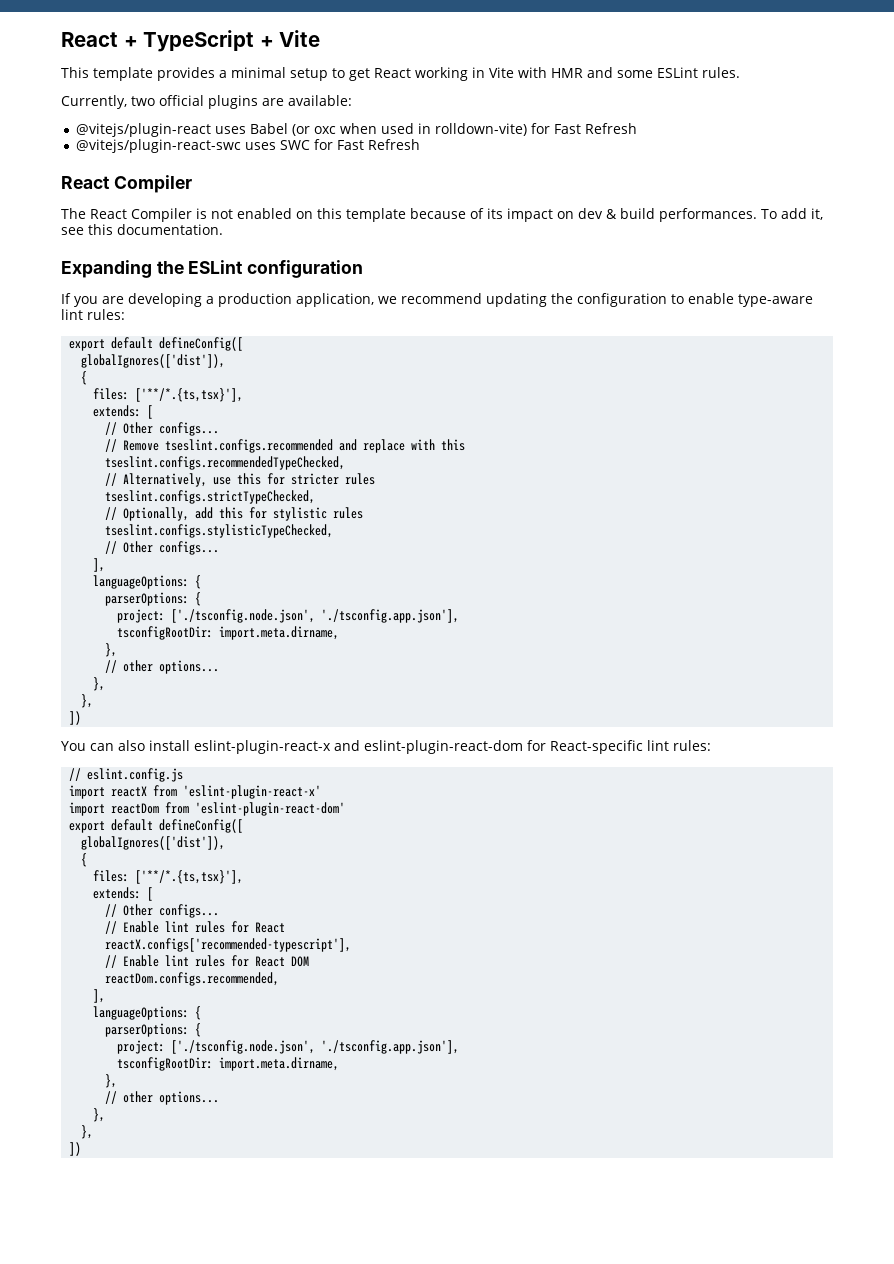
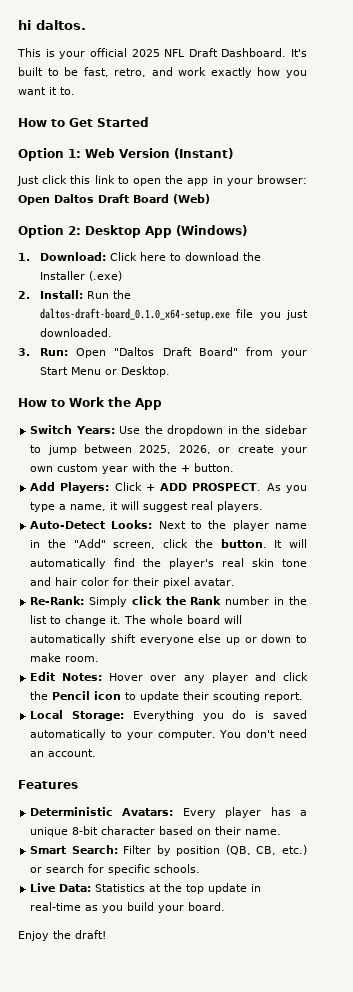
[61,30,321,52] [61,67,740,81] [61,95,352,109] [75,123,637,137] [75,139,420,153] [61,175,192,193] [61,208,823,222] [61,224,223,235] [61,260,364,278] [61,293,813,307] [61,309,125,320] [69,337,244,351] [81,354,226,368] [81,371,88,385] [93,388,244,402] [93,405,154,419] [105,422,220,436] [105,439,466,453] [105,456,346,470] [105,473,376,487] [105,490,316,504] [105,507,364,521] [105,524,334,538] [105,541,220,555] [93,558,106,572] [93,575,202,589] [105,592,202,606] [117,609,460,623] [117,626,340,640] [105,643,118,657] [105,660,220,674] [93,677,106,691] [81,694,94,708] [69,711,82,725] [61,740,711,754] [69,768,184,782] [69,785,322,799] [69,802,346,816] [69,819,244,833] [81,836,226,850] [81,853,88,867] [93,870,244,884] [93,887,154,901] [105,904,220,918] [105,921,286,934] [105,938,352,952] [105,955,310,968] [105,972,280,986] [93,989,106,1003] [93,1006,202,1020] [105,1023,202,1037] [117,1040,460,1054] [117,1057,340,1071] [105,1074,118,1088] [105,1091,220,1105] [93,1108,106,1122] [81,1125,94,1139] [69,1142,82,1156] React + TypeScript + Vite // This template provides a minimal setup to get React working in Vite with HMR and some ESLint rules. // Currently, two official plugins are available: // @vitejs/plugin-react uses Babel (or oxc when used in rolldown-vite) for Fast Refresh // @vitejs/plugin-react-swc uses SWC for Fast Refresh // React Compiler // The React Compiler is not enabled on this template because of its impact on dev & build performances. To add it, see this documentation. // Expanding the ESLint configuration // If you are developing a production application, we recommend updating the configuration to enable type-aware lint rules: // export default defineConfig([ // globalIgnores(['dist']), // { // files: ['**/*.{ts,tsx}'], // extends: [ // // Other configs... // // Remove tseslint.configs.recommended and replace with this // tseslint.configs.recommendedTypeChecked, // // Alternatively, use this for stricter rules // tseslint.configs.strictTypeChecked, // // Optionally, add this for stylistic rules // tseslint.configs.stylisticTypeChecked, // // Other configs... // ], // languageOptions: { // parserOptions: { // project: ['./tsconfig.node.json', './tsconfig.app.json'], // tsconfigRootDir: import.meta.dirname, // }, // // other options... // }, // }, // ]) // You can also install eslint-plugin-react-x and eslint-plugin-react-dom for React-specific lint rules: // // eslint.config.js // import reactX from 'eslint-plugin-react-x' // import reactDom from 'eslint-plugin-react-dom' // export default defineConfig([ // globalIgnores(['dist']), // { // files: ['**/*.{ts,tsx}'], // extends: [ // // Other configs... // // Enable lint rules for React // reactX.configs['recommended-typescript'], // // Enable lint rules for React DOM // reactDom.configs.recommended, // ], // languageOptions: { // parserOptions: { // project: ['./tsconfig.node.json', './tsconfig.app.json'], // tsconfigRootDir: import.meta.dirname, // }, // // other options... // }, // }, // ]) -> [18,20,86,30] [17,48,307,59] [18,67,307,78] [18,87,75,95] [18,117,149,127] [18,148,233,161] [17,175,307,186] [18,194,210,205] [18,225,247,238] [18,252,261,261] [39,271,122,281] [18,290,131,299] [39,308,309,321] [39,328,112,337] [18,347,308,358] [39,366,170,377] [18,397,162,410] [30,425,307,436] [30,444,307,455] [30,463,235,474] [30,482,307,493] [30,501,264,512] [30,520,307,531] [30,539,308,549] [30,558,307,569] [30,577,236,588] [30,596,307,607] [30,615,243,626] [30,634,307,645] [30,653,100,662] [30,672,308,683] [30,691,304,702] [30,710,307,721] [30,729,307,740] [30,749,97,757] [18,780,78,789] [30,807,307,818] [30,826,282,837] [30,845,307,856] [30,864,201,875] [30,883,262,894] [30,902,226,913] [18,930,106,941] hi daltos. // This is your official 2025 NFL Draft Dashboard. It's built to be fast, retro, and work exactly how you want it to. // How to Get Started // Option 1: Web Version (Instant) // Just click this link to open the app in your browser: Open Daltos Draft Board (Web) // Option 2: Desktop App (Windows) // 1. Download: Click here to download the Installer (.exe) // 2. Install: Run the daltos-draft-board_0.1.0_x64-setup.exe file you just downloaded. // 3. Run: Open "Daltos Draft Board" from your Start Menu or Desktop. // How to Work the App // Switch Years: Use the dropdown in the sidebar to jump between 2025, 2026, or create your own custom year with the + button. // Add Players: Click + ADD PROSPECT. As you type a name, it will suggest real players. // Auto-Detect Looks: Next to the player name in the "Add" screen, click the button. It will automatically find the player's real skin tone and hair color for their pixel avatar. // Re-Rank: Simply click the Rank number in the list to change it. The whole board will automatically shift everyone else up or down to make room. // Edit Notes: Hover over any player and click the Pencil icon to update their scouting report. // Local Storage: Everything you do is saved automatically to your computer. You don't need an account. // Features // Deterministic Avatars: Every player has a unique 8-bit character based on their name. // Smart Search: Filter by position (QB, CB, etc.) or search for specific schools. // Live Data: Statistics at the top update in real-time as you build your board. // Enjoy the draft!

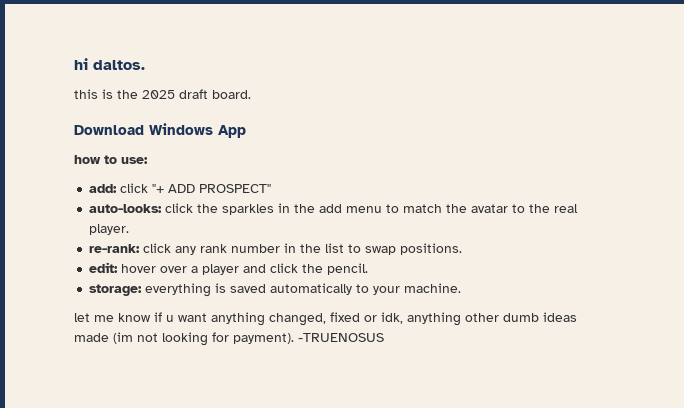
[17,48,307,59] [18,67,307,78] [18,87,75,95] [18,117,149,127] [18,148,233,161] [17,175,307,186] [18,194,210,205] [18,225,247,238] [18,252,261,261] [39,271,122,281] [18,290,131,299] [39,308,309,321] [39,328,112,337] [18,347,308,358] [39,366,170,377] [18,397,162,410] [30,425,307,436] [30,444,307,455] [30,463,235,474] [30,482,307,493] [30,501,264,512] [30,520,307,531] [30,539,308,549] [30,558,307,569] [30,577,236,588] [30,596,222,607] This is your official 2025 NFL Draft Dashboard. It's built to be fast, retro, and work exactly how you want it to. // How to Get Started // Option 1: Web Version (Instant) // Just click this link to open the app in your browser: Open Daltos Draft Board (Web) // Option 2: Desktop App (Windows) // 1. Download: Click here to download the Installer (.exe) // 2. Install: Run the daltos-draft-board_0.1.0_x64-setup.exe file you just downloaded. // 3. Run: Open "Daltos Draft Board" from your Start Menu or Desktop. // How to Work the App // Switch Years: Use the dropdown in the sidebar to jump between 2025, 2026, or create your own custom year with the + button. // Add Players: Click + ADD PROSPECT. As you type a name, it will suggest real players. // Auto-Detect Looks: Next to the player name in the "Add" screen, click the button. It will automatically find the player's real skin tone and hair color for their pixel avatar. // Re-Rank: Simply click the Rank -> [74,89,251,99] [74,123,246,138] [74,155,148,164] [89,183,272,193] [89,203,579,215] [89,224,130,235] [89,243,228,255] this is the 2025 draft board. // Download Windows App // how to use: // add: click "+ ADD PROSPECT" // auto-looks: click the sparkles in the add menu to match the avatar to the real player. // re-rank: click any rank
[65,615,243,626] [30,634,307,645] [30,653,100,662] [30,672,308,683] [30,691,304,702] [30,710,247,721] change it. The whole board will automatically shift everyone else up or down to make room. // Edit Notes: Hover over any player and click the Pencil icon to update their scouting report. // Local Storage: Everything you do -> [365,243,463,255] [89,262,369,275] [89,283,212,297] swap positions. // edit: hover over a player and click the pencil. // storage: everything
[157,729,307,740] [30,749,97,757] [18,780,78,789] [30,807,307,818] [30,826,282,837] [30,845,307,856] [30,864,201,875] [30,883,262,894] [30,902,226,913] [18,930,106,941] computer. You don't need an account. // Features // Deterministic Avatars: Every player has a unique 8-bit character based on their name. // Smart Search: Filter by position (QB, CB, etc.) or search for specific schools. // Live Data: Statistics at the top update in real-time as you build your board. // Enjoy the draft! -> [404,283,462,293] [74,312,577,326] [74,332,384,346] machine. // let me know if u want anything changed, fixed or idk, anything other dumb ideas made (im not looking for payment). -TRUENOSUS

